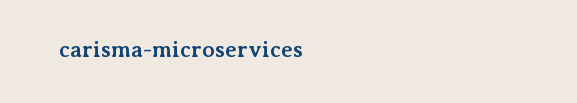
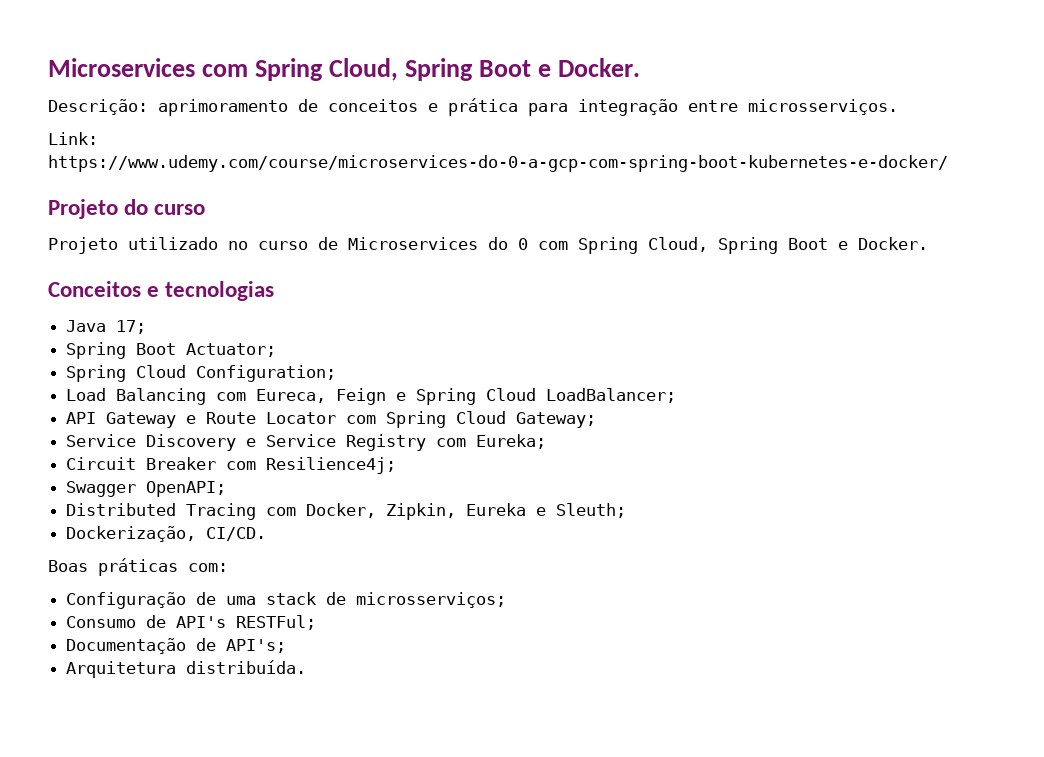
[59,41,303,57] carisma-microservices -> [48,58,641,81] [48,98,898,116] [48,132,98,145] [48,155,948,172] [48,199,206,219] [48,237,928,254] [48,281,275,301] [66,320,147,334] [66,342,277,359] [66,365,337,382] [66,388,677,405] [66,411,597,428] [66,434,547,451] [66,457,397,474] [66,481,227,497] [66,503,627,520] [66,526,267,542] [48,558,228,576] [66,592,507,609] [66,615,317,630] [66,638,287,654] [66,660,307,678] Microservices com Spring Cloud, Spring Boot e Docker. // Descrição: aprimoramento de conceitos e prática para integração entre microsserviços. // Link: https://www.udemy.com/course/microservices-do-0-a-gcp-com-spring-boot-kubernetes-e-docker/ // Projeto do curso // Projeto utilizado no curso de Microservices do 0 com Spring Cloud, Spring Boot e Docker. // Conceitos e tecnologias // Java 17; // Spring Boot Actuator; // Spring Cloud Configuration; // Load Balancing com Eureca, Feign e Spring Cloud LoadBalancer; // API Gateway e Route Locator com Spring Cloud Gateway; // Service Discovery e Service Registry com Eureka; // Circuit Breaker com Resilience4j; // Swagger OpenAPI; // Distributed Tracing com Docker, Zipkin, Eureka e Sleuth; // Dockerização, CI/CD. // Boas práticas com: // Configuração de uma stack de microsserviços; // Consumo de API's RESTFul; // Documentação de API's; // Arquitetura distribuída.

